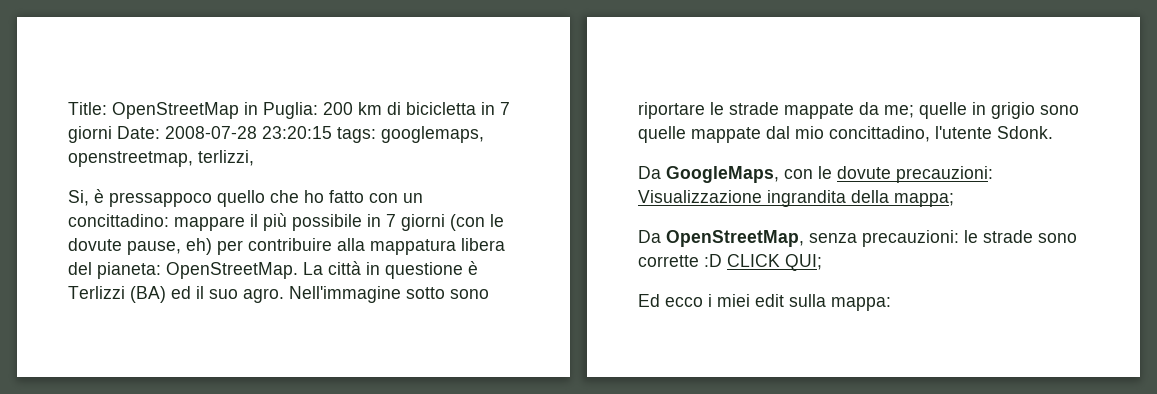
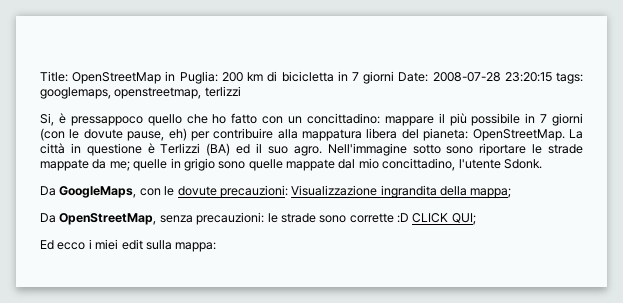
[198,150,254,166] terlizzi, -> [204,86,241,97] terlizzi

